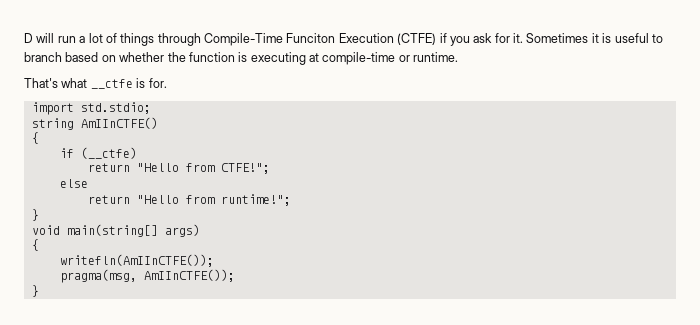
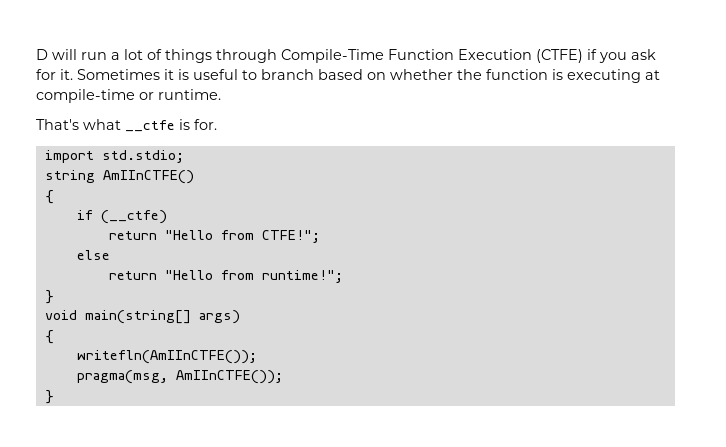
[286,33,336,43] Funciton -> [388,49,454,60] Function

